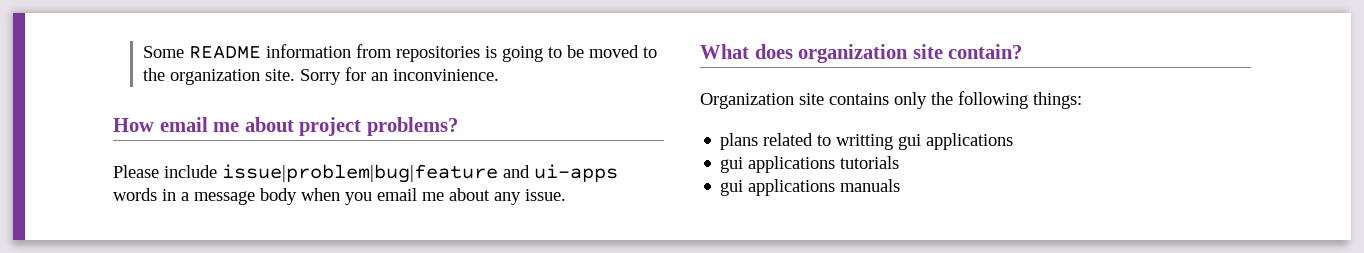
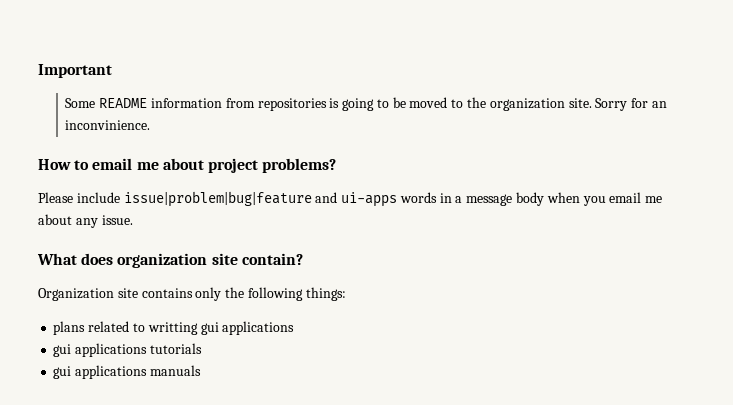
(143, 52) none -> [38,64,112,78] Important //
(154, 125) none -> [74,160,90,170] to

